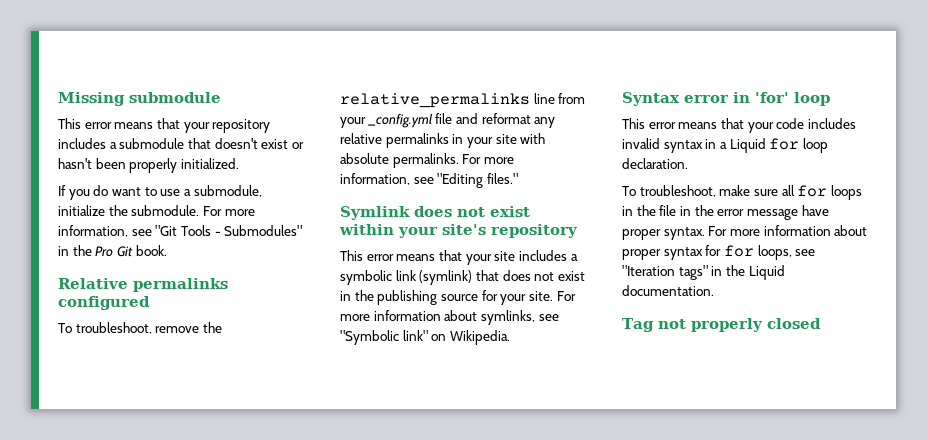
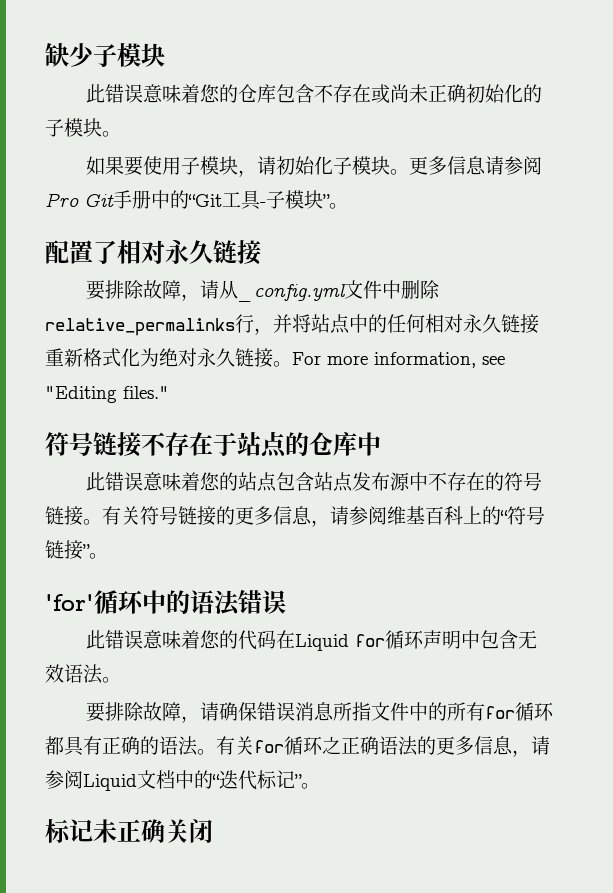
[58,92,221,106] [58,118,271,133] [58,138,304,149] [58,158,239,173] [58,185,262,200] [58,205,255,216] [58,225,303,237] [58,245,167,257] [58,278,228,292] [58,296,150,310] [58,322,222,334] [340,93,586,108] [340,113,556,128] [340,133,546,148] [340,153,459,168] Missing submodule // This error means that your repository includes a submodule that doesn't exist or hasn't been properly initialized. // If you do want to use a submodule, initialize the submodule. For more information, see "Git Tools - Submodules" in the Pro Git book. // Relative permalinks configured // To troubleshoot, remove the relative_permalinks line from your _config.yml file and reformat any relative permalinks in your site with absolute permalinks. -> [45,43,165,67] [85,84,542,104] [45,118,121,137] [85,156,542,177] [45,190,348,210] [45,239,261,265] [85,280,440,302] [45,314,539,336] [45,348,292,368] 缺少子模块 // 此错误意味着您的仓库包含不存在或尚未正确初始化的子模块。 // 如果要使用子模块，请初始化子模块。更多信息请参阅Pro Git手册中的“Git工具-子模块”。 // 配置了相对永久链接 // 要排除故障，请从_config.yml文件中删除relative_permalinks行，并将站点中的任何相对永久链接重新格式化为绝对永久链接。
[340,206,530,220] [339,224,578,238] [340,250,578,265] [340,270,585,285] [340,290,576,305] [340,310,559,325] [340,330,510,345] [622,92,830,106] [622,118,856,133] [622,138,828,153] [622,158,688,169] [622,185,862,200] [622,205,829,220] [622,225,868,240] [622,245,816,260] [622,265,785,280] [622,285,714,296] [622,318,821,332] Symlink does not exist within your site's repository // This error means that your site includes a symbolic link (symlink) that does not exist in the publishing source for your site. For more information about symlinks, see "Symbolic link" on Wikipedia. // Syntax error in 'for' loop // This error means that your code includes invalid syntax in a Liquid for loop declaration. // To troubleshoot, make sure all for loops in the file in the error message have proper syntax. For more information about proper syntax for for loops, see "Iteration tags" in the Liquid documentation. // Tag not properly closed -> [45,431,381,458] [85,472,542,492] [45,506,545,527] [45,540,108,560] [45,589,286,616] [85,630,537,651] [45,664,121,684] [85,702,554,723] [45,736,550,757] [45,770,320,791] [45,819,213,843] 符号链接不存在于站点的仓库中 // 此错误意味着您的站点包含站点发布源中不存在的符号链接。有关符号链接的更多信息，请参阅维基百科上的“符号链接”。 // 'for'循环中的语法错误 // 此错误意味着您的代码在Liquid for循环声明中包含无效语法。 // 要排除故障，请确保错误消息所指文件中的所有for循环都具有正确的语法。有关for循环之正确语法的更多信息，请参阅Liquid文档中的“迭代标记”。 // 标记未正确关闭

